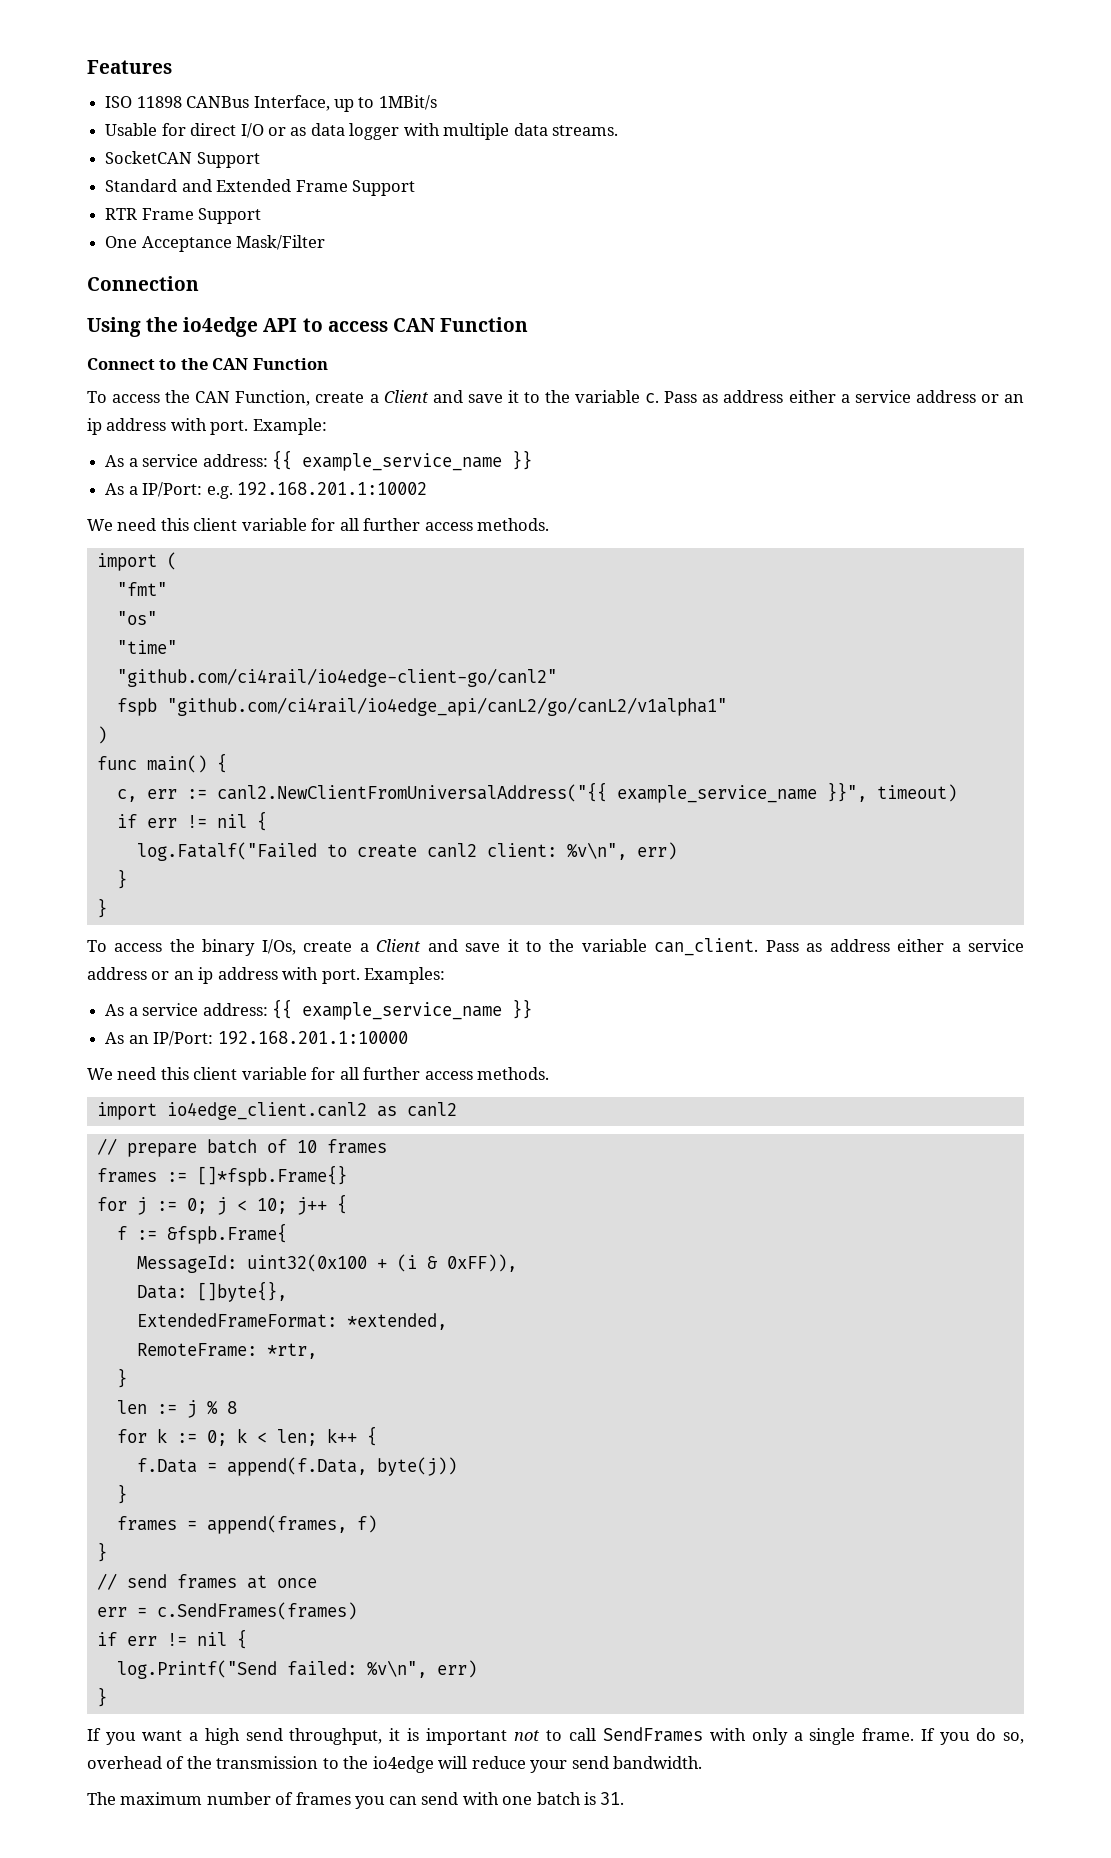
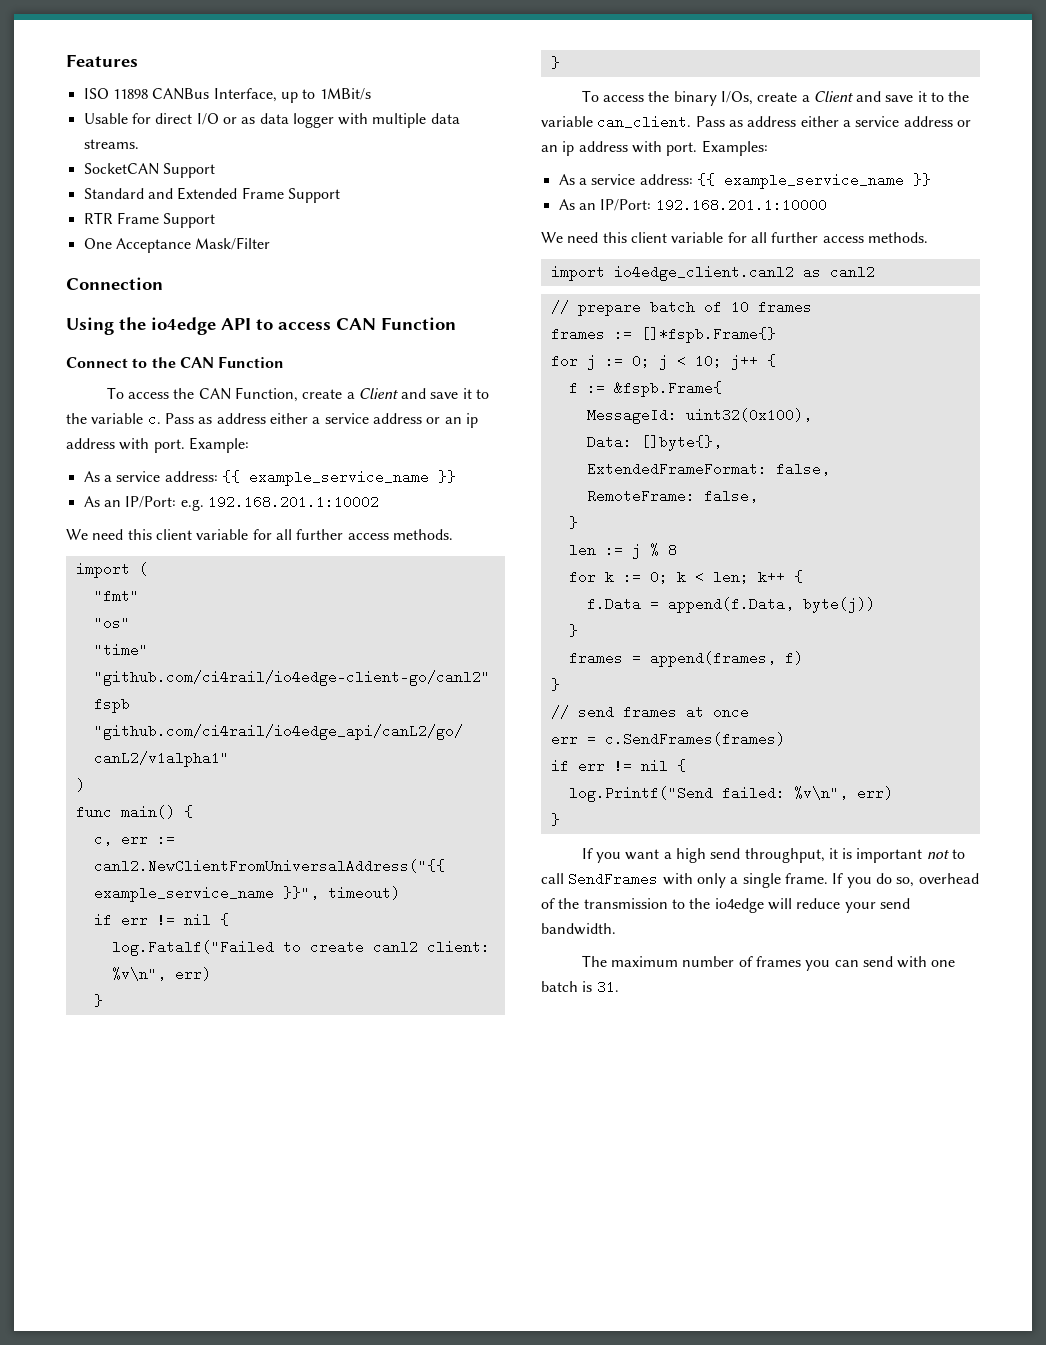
[128,486,138,495] a -> [103,500,121,507] an
[246,1254,517,1272] uint32(0x100 + (i & 0xFF)), -> [685,408,812,422] uint32(0x100),
[346,1313,447,1330] *extended, -> [775,462,830,476] false,
[266,1343,317,1359] *rtr, -> [703,489,758,503] false,

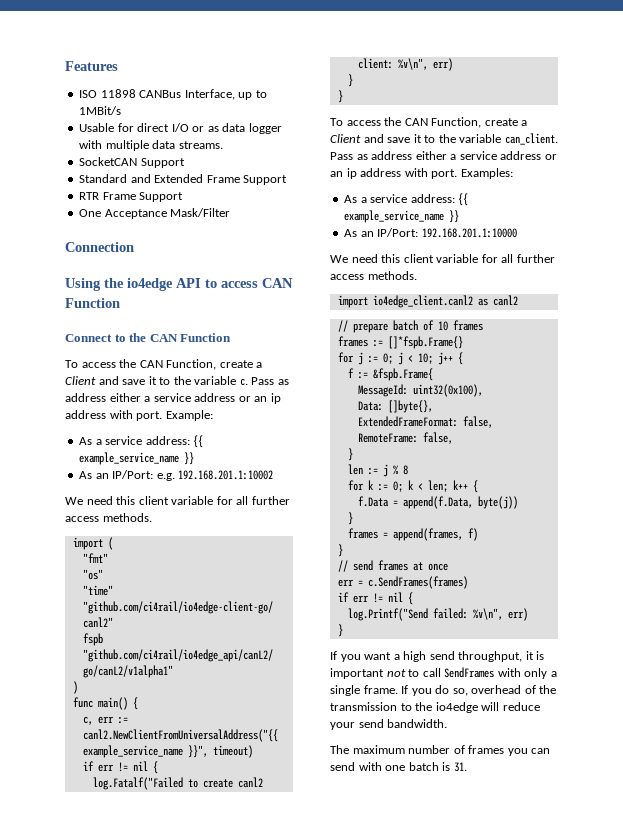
[673,91,753,106] binary I/Os, -> [404,117,482,128] CAN Function,

